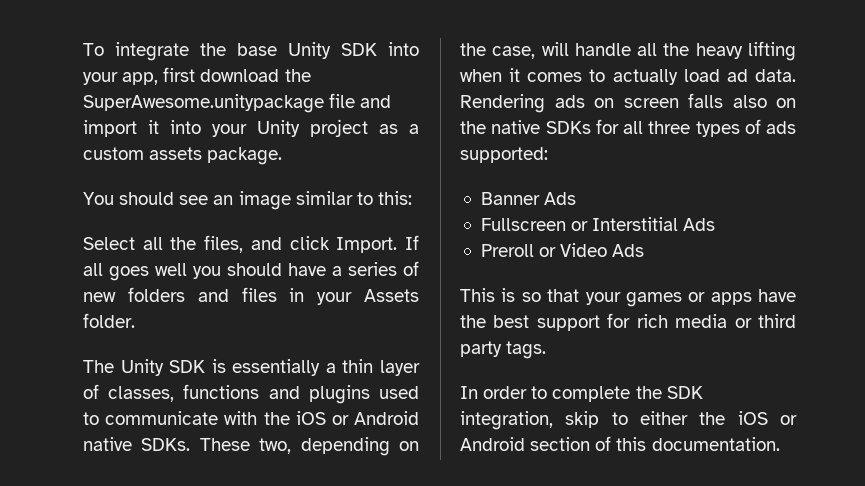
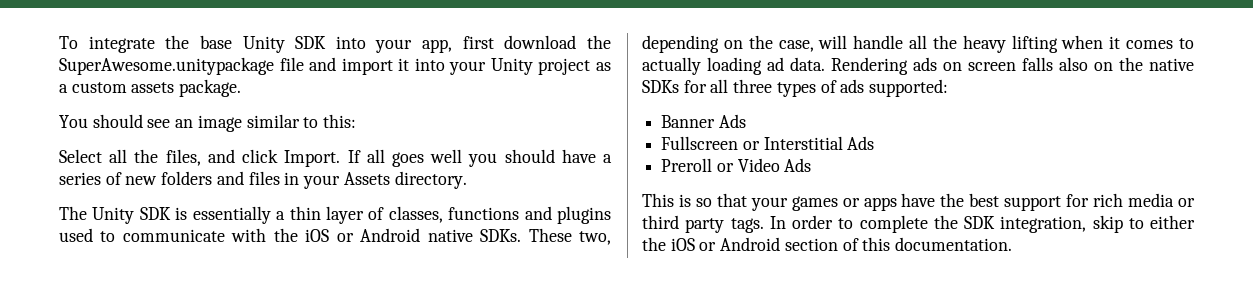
[83,313,135,328] folder. -> [394,171,467,189] directory.
[683,69,720,82] load -> [707,57,762,75] loading
(547, 350) // -> (764, 225) none

